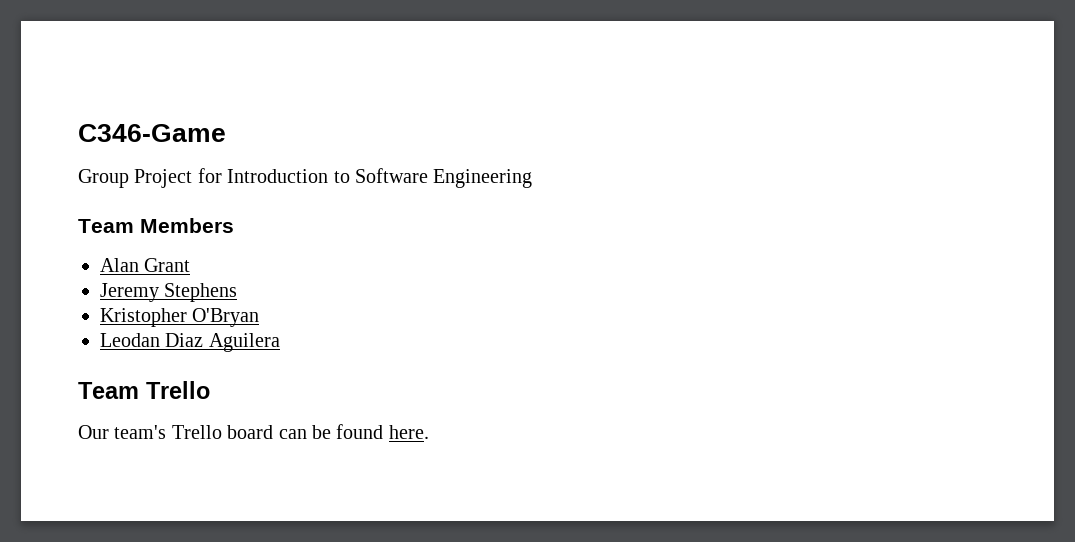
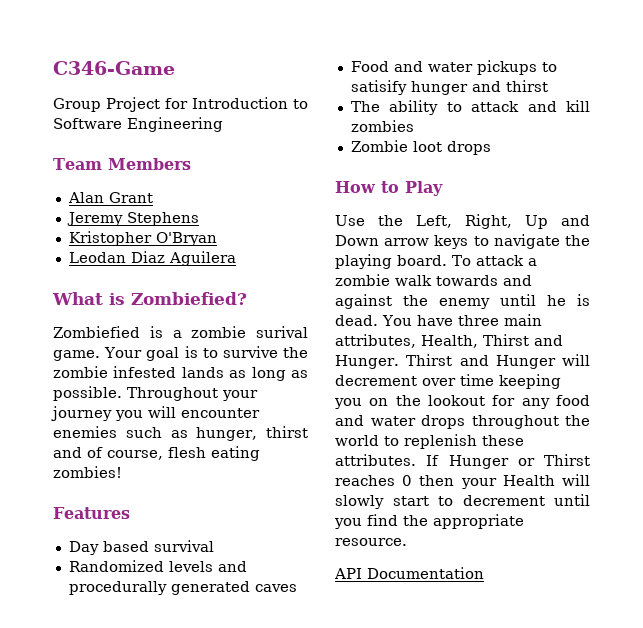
[78,381,210,399] [78,424,429,439] Team Trello // Our team's Trello board can be found here. -> [52,292,247,305] [53,326,308,338] [53,346,308,361] [53,366,308,381] [53,386,258,401] [51,406,260,421] [53,426,308,441] [53,446,260,461] [53,466,122,478] [53,507,130,519] [68,540,214,555] [68,560,247,572] [68,581,297,595] [350,60,557,75] [350,80,548,95] [350,100,590,115] [350,120,414,132] [350,140,491,155] [335,181,443,196] [335,214,590,229] [335,234,590,249] [335,254,537,269] [335,274,532,286] [335,294,590,309] [335,314,542,326] [335,334,563,348] [335,354,590,369] [335,374,561,389] [334,395,590,409] [335,415,590,429] [335,434,524,449] [335,454,590,469] [335,474,590,489] [335,494,590,509] [334,514,524,529] [335,538,407,546] [334,567,484,579] What is Zombiefied? // Zombiefied is a zombie surival game. Your goal is to survive the zombie infested lands as long as possible. Throughout your journey you will encounter enemies such as hunger, thirst and of course, flesh eating zombies! // Features // Day based survival // Randomized levels and procedurally generated caves // Food and water pickups to satisify hunger and thirst // The ability to attack and kill zombies // Zombie loot drops // How to Play // Use the Left, Right, Up and Down arrow keys to navigate the playing board. To attack a zombie walk towards and against the enemy until he is dead. You have three main attributes, Health, Thirst and Hunger. Thirst and Hunger will decrement over time keeping you on the lookout for any food and water drops throughout the world to replenish these attributes. If Hunger or Thirst reaches 0 then your Health will slowly start to decrement until you find the appropriate resource. // API Documentation

